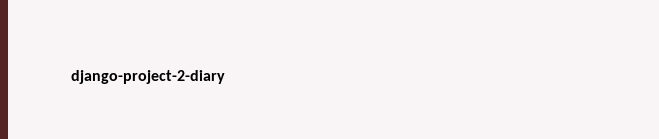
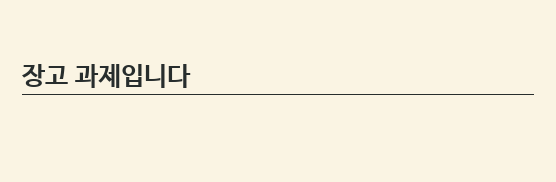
[71,70,225,84] django-project-2-diary -> [22,64,191,88] 장고 과제입니다

